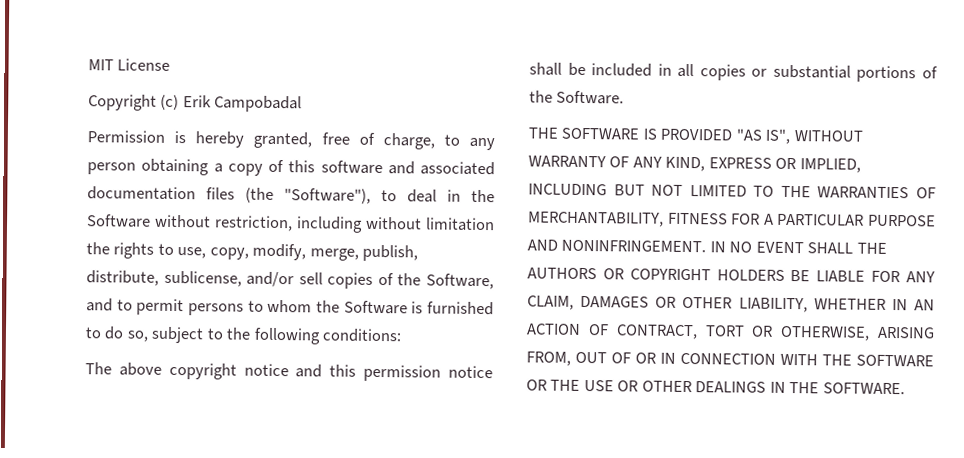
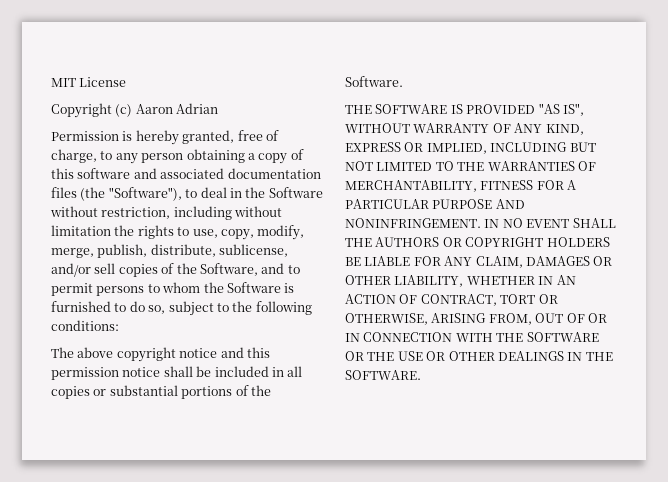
[182,95,303,113] Erik Campobadal -> [135,103,219,114] Aaron Adrian

